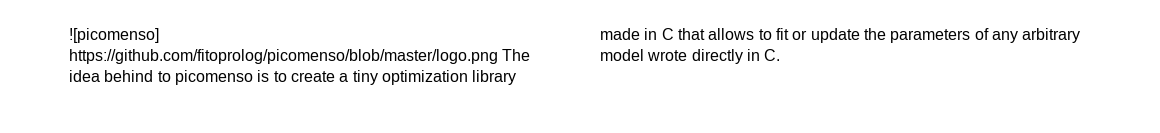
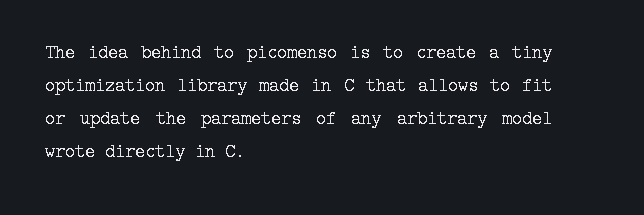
[69,28,159,43] [69,49,498,64] ![picomenso] https://github.com/fitoprolog/picomenso/blob/master/logo.png -> (45, 53) none

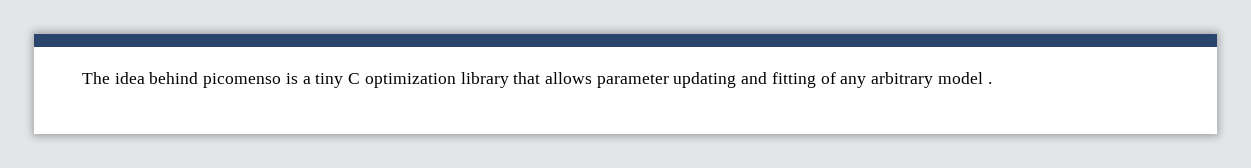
[214,44,234,62] to -> (199, 78) none
[383,44,476,62] to create -> (298, 78) none
(552, 53) none -> [348,73,361,84] C
[259,77,552,95] [45,110,552,128] [45,143,245,161] made in C that allows to fit or update the parameters of any arbitrary model wrote directly in C. -> [513,72,992,88] that allows parameter updating and fitting of any arbitrary model .

